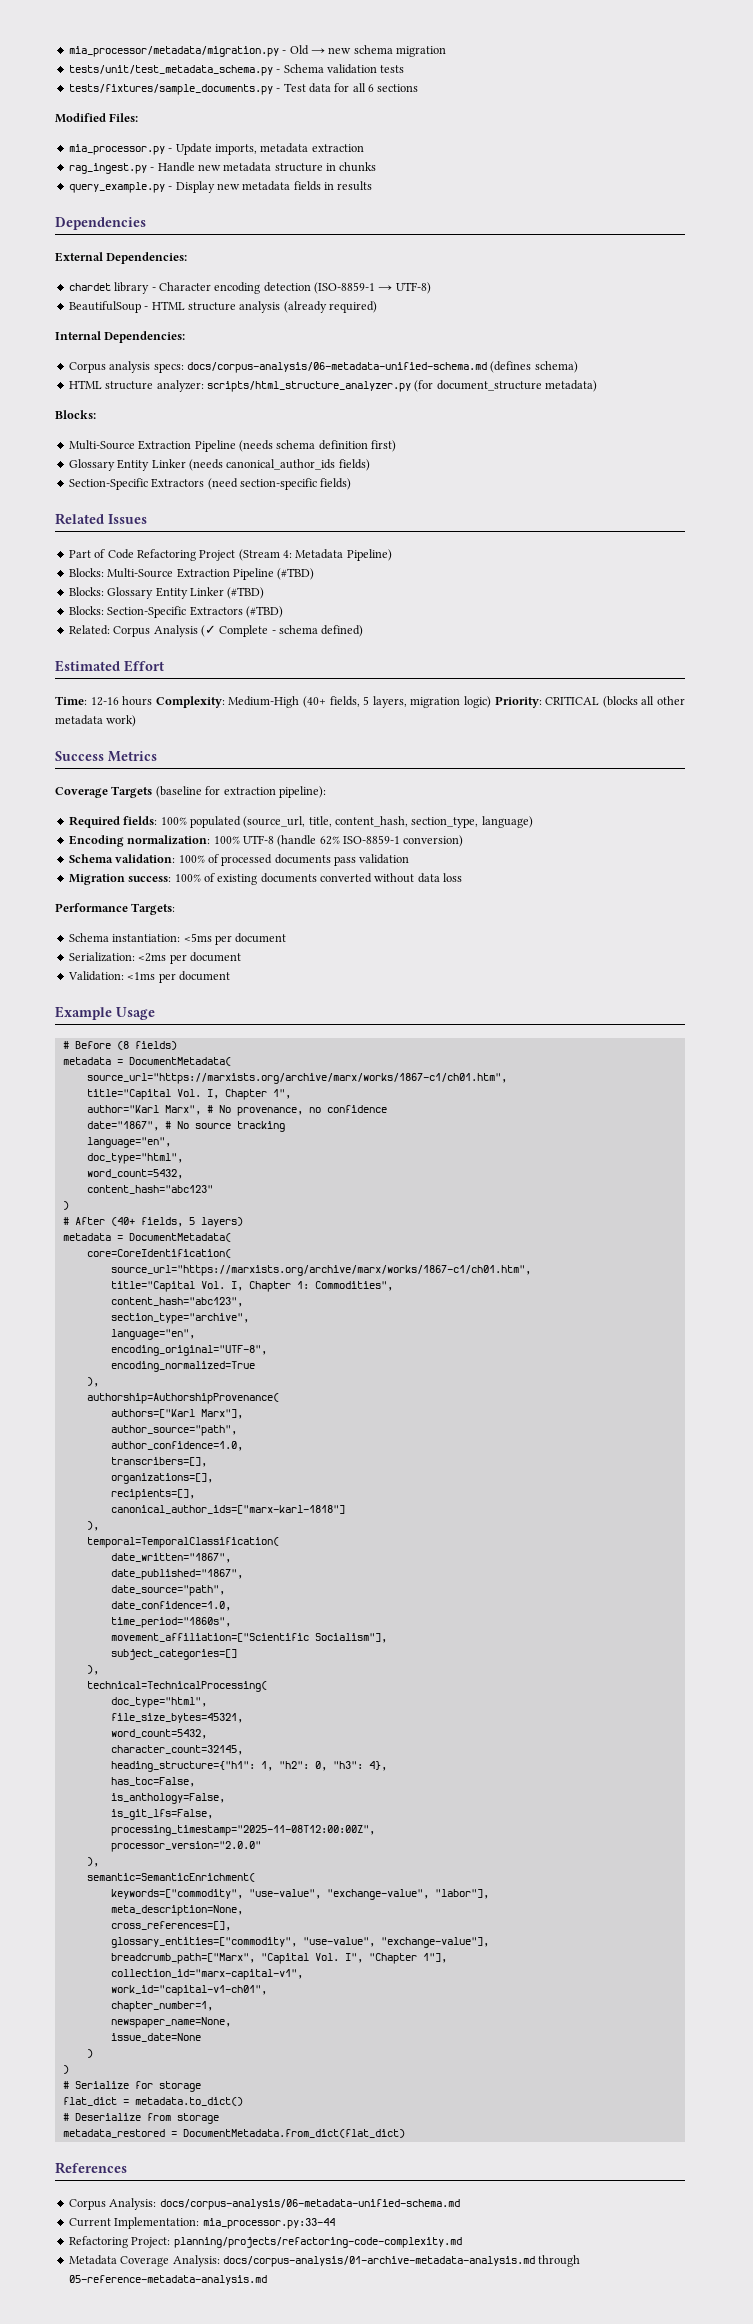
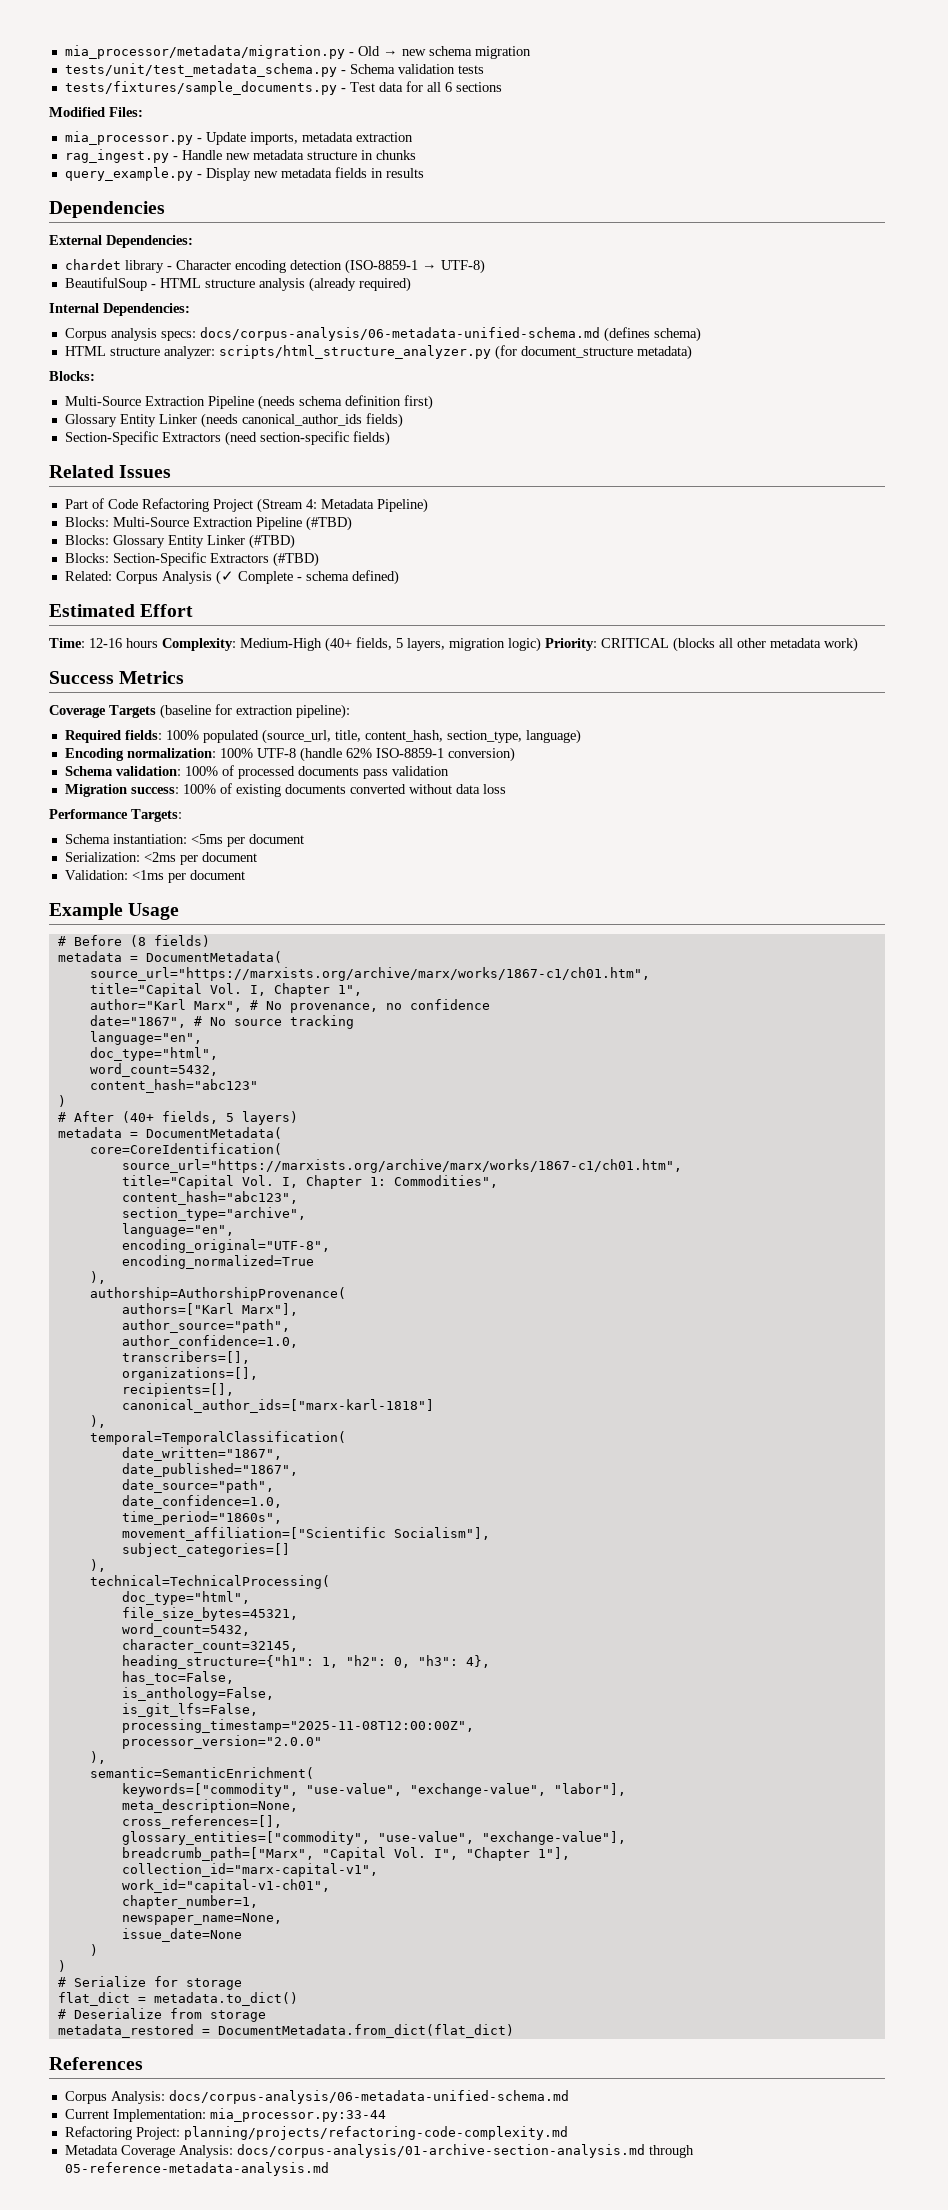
[222,2256,535,2267] docs/corpus-analysis/01-archive-metadata-analysis.md -> [236,2144,645,2158] docs/corpus-analysis/01-archive-section-analysis.md

